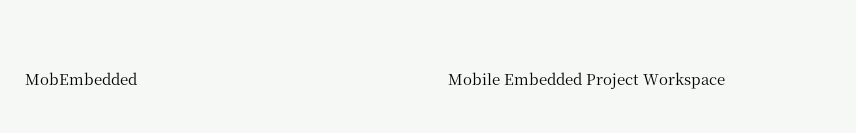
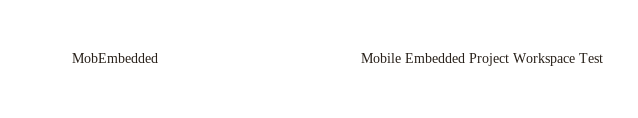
(726, 80) none -> [579,53,603,63] Test

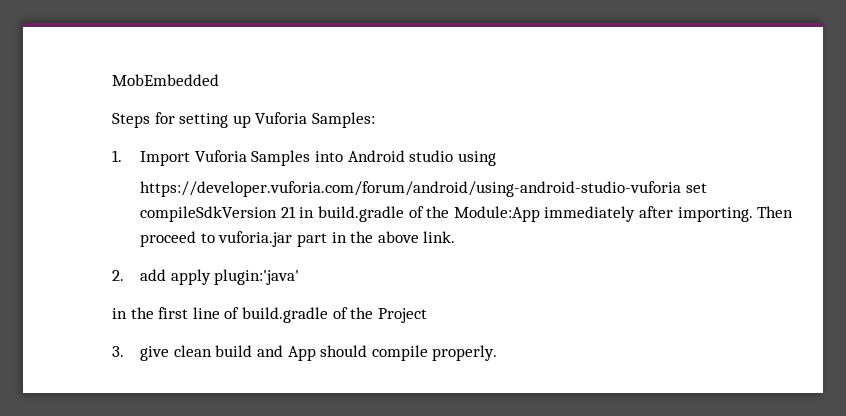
[361,53,603,66] Mobile Embedded Project Workspace Test -> [112,112,375,128] [112,150,496,166] [140,181,707,197] [140,206,794,222] [140,231,456,247] [112,269,300,285] [112,307,427,323] [112,345,498,361] Steps for setting up Vuforia Samples: // 1. Import Vuforia Samples into Android studio using // https://developer.vuforia.com/forum/android/using-android-studio-vuforia set compileSdkVersion 21 in build.gradle of the Module:App immediately after importing. Then proceed to vuforia.jar part in the above link. // 2. add apply plugin:'java' // in the first line of build.gradle of the Project // 3. give clean build and App should compile properly.

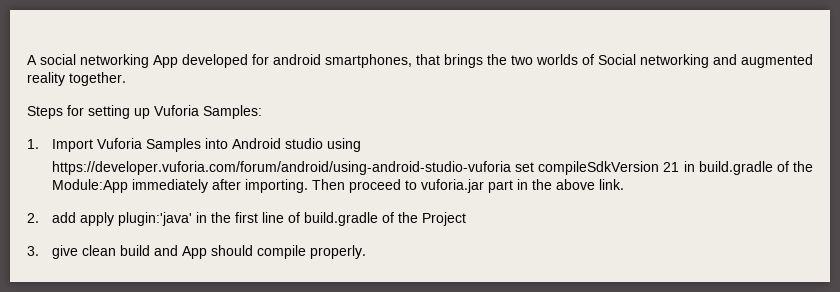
[112,74,219,86] MobEmbedded -> [27,54,813,68] [27,72,126,86] A social networking App developed for android smartphones, that brings the two worlds of Social networking and augmented reality together.
(300, 277) // -> (193, 219) none

